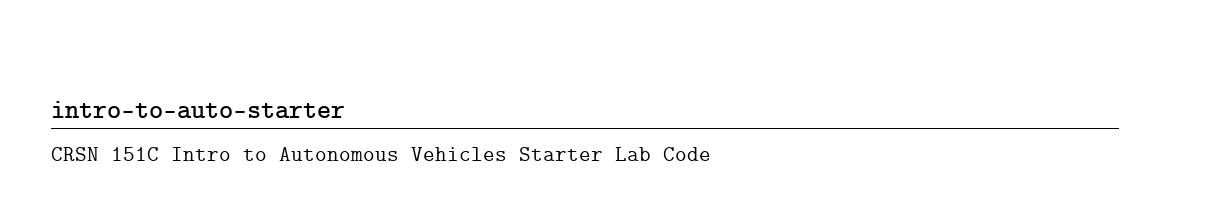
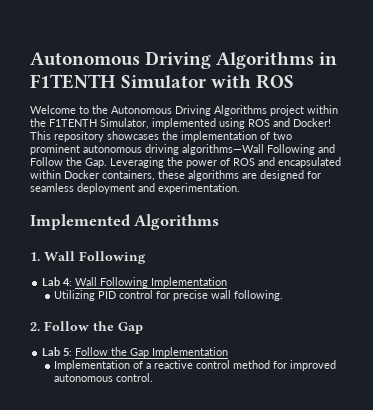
[51,101,345,119] [51,147,711,161] intro-to-auto-starter // CRSN 151C Intro to Autonomous Vehicles Starter Lab Code -> [30,51,338,69] [30,74,295,89] [30,105,338,116] [30,118,331,129] [30,131,292,142] [30,144,335,155] [30,157,341,168] [30,170,321,181] [30,183,240,194] [30,214,220,230] [30,251,146,264] [42,277,228,288] [54,290,284,301] [30,321,143,334] [42,347,229,358] [54,360,337,371] [54,373,154,382] Autonomous Driving Algorithms in F1TENTH Simulator with ROS // Welcome to the Autonomous Driving Algorithms project within the F1TENTH Simulator, implemented using ROS and Docker! This repository showcases the implementation of two prominent autonomous driving algorithms—Wall Following and Follow the Gap. Leveraging the power of ROS and encapsulated within Docker containers, these algorithms are designed for seamless deployment and experimentation. // Implemented Algorithms // 1. Wall Following // Lab 4: Wall Following Implementation // Utilizing PID control for precise wall following. // 2. Follow the Gap // Lab 5: Follow the Gap Implementation // Implementation of a reactive control method for improved autonomous control.

